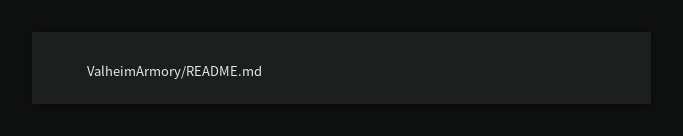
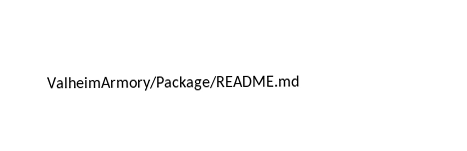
[87,65,262,79] ValheimArmory/README.md -> [47,75,300,92] ValheimArmory/Package/README.md

